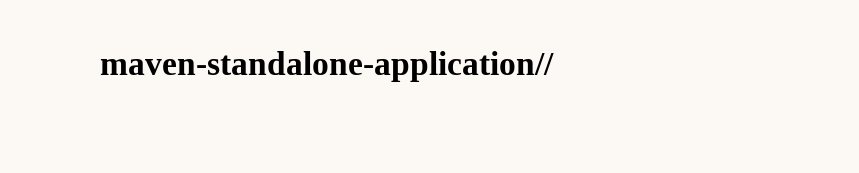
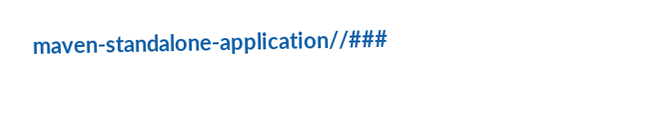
[100,51,554,82] maven-standalone-application// -> [32,29,388,58] maven-standalone-application//###

